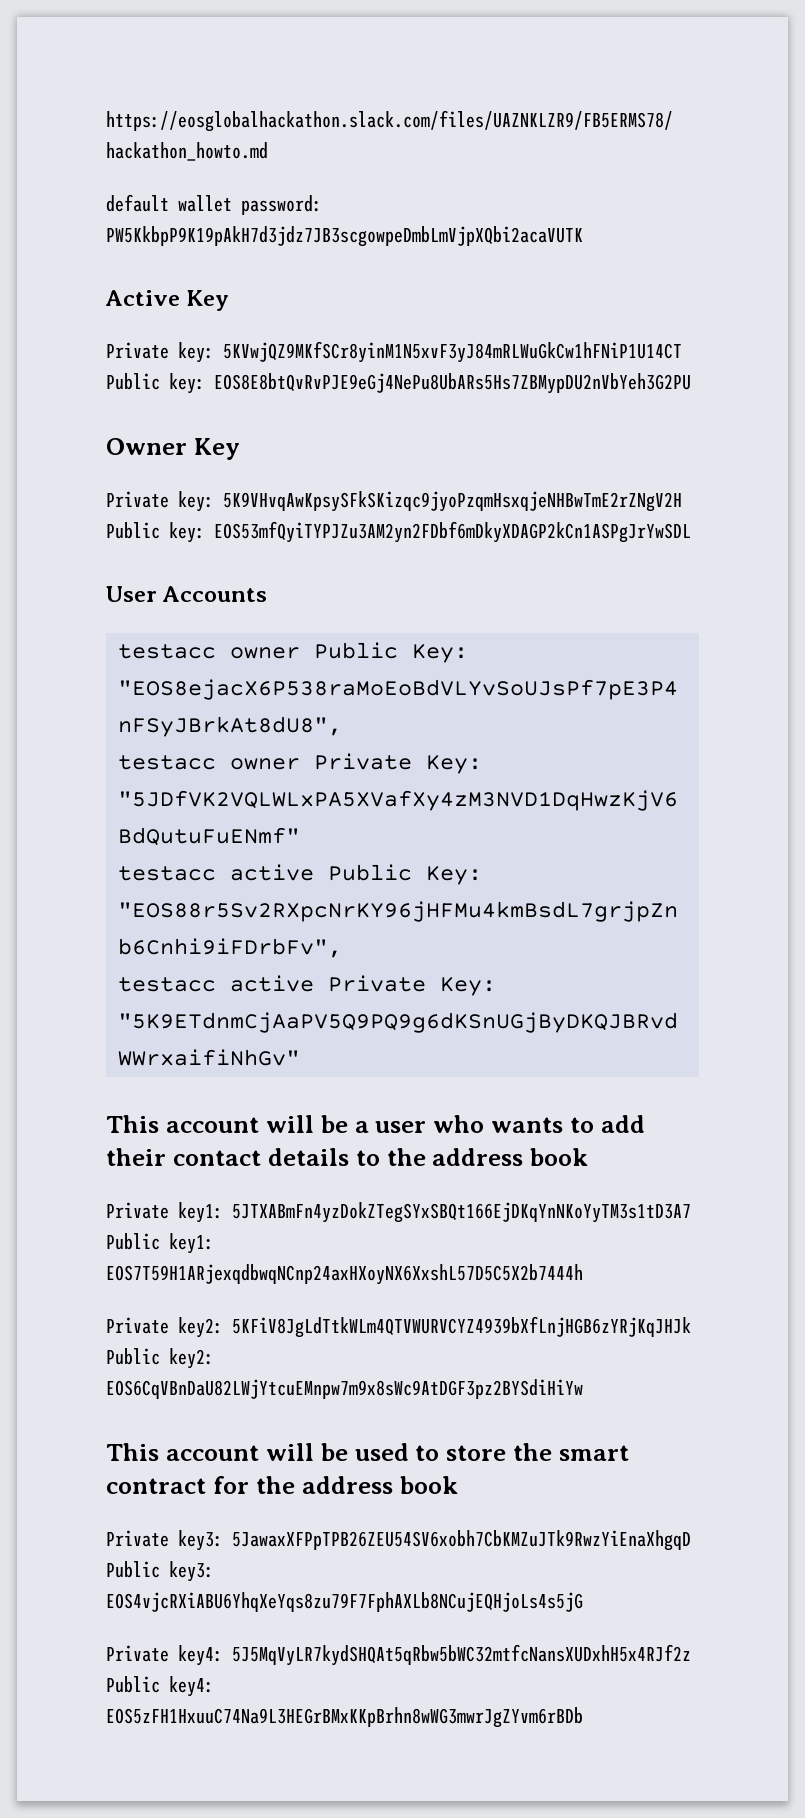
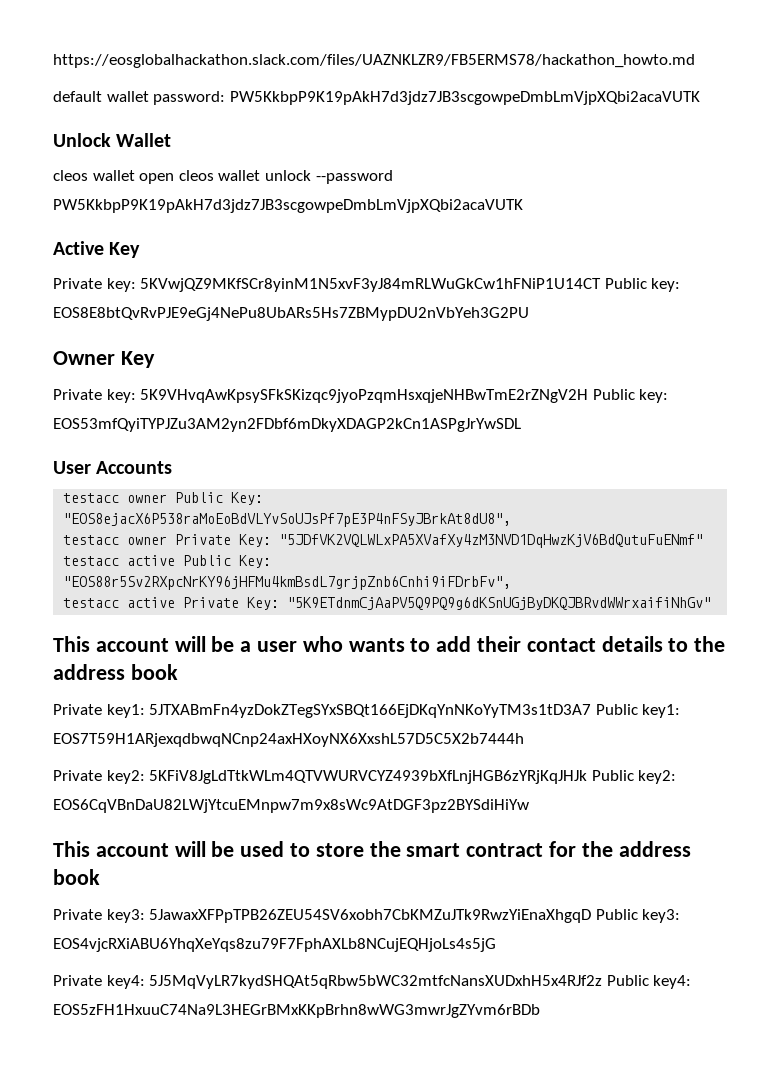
(583, 236) none -> [53,133,172,147] [53,170,393,184] [53,199,523,213] // Unlock Wallet // cleos wallet open cleos wallet unlock --password PW5KkbpP9K19pAkH7d3jdz7JB3scgowpeDmbLmVjpXQbi2acaVUTK

